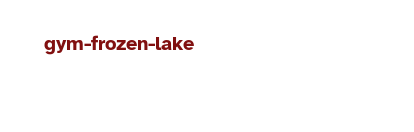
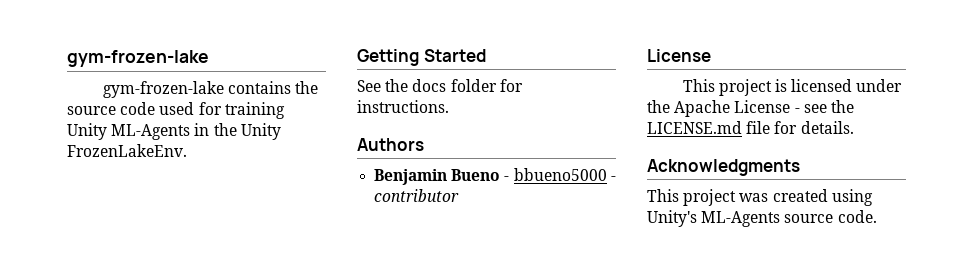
[44,35,194,55] gym-frozen-lake -> [67,50,209,67] [102,81,318,98] [67,102,285,119] [67,123,281,140] [67,144,187,157] [357,49,486,66] [357,79,523,92] [357,100,449,113] [357,138,424,151] [374,168,616,185] [374,189,460,202] [647,49,711,62] [682,79,903,96] [647,100,854,117] [647,121,854,134] [647,159,800,176] [647,189,873,206] [647,210,877,227] gym-frozen-lake // gym-frozen-lake contains the source code used for training Unity ML-Agents in the Unity FrozenLakeEnv. // Getting Started // See the docs folder for instructions. // Authors // Benjamin Bueno - bbueno5000 - contributor // License // This project is licensed under the Apache License - see the LICENSE.md file for details. // Acknowledgments // This project was created using Unity's ML-Agents source code.

